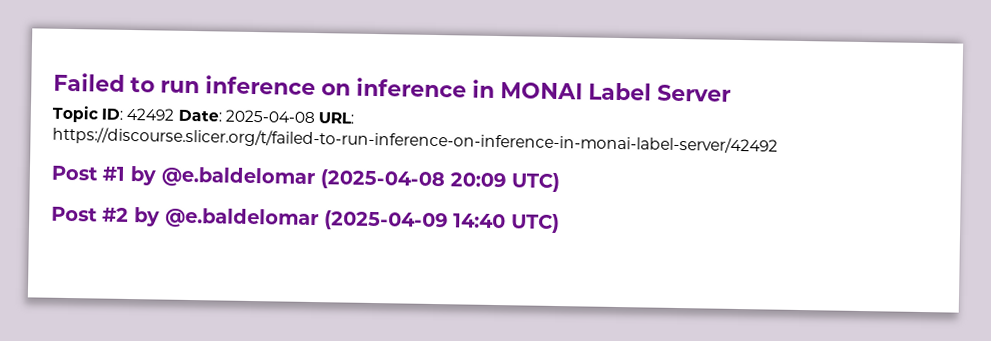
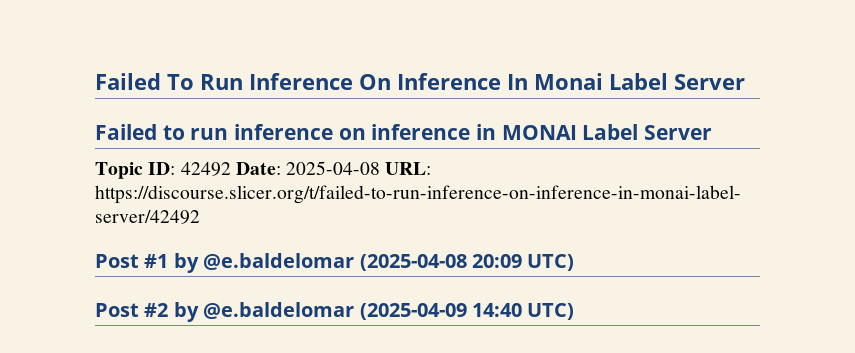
[53,72,125,92] Failed -> [95,73,745,90] [95,124,157,140] Failed To Run Inference On Inference In Monai Label Server // Failed

